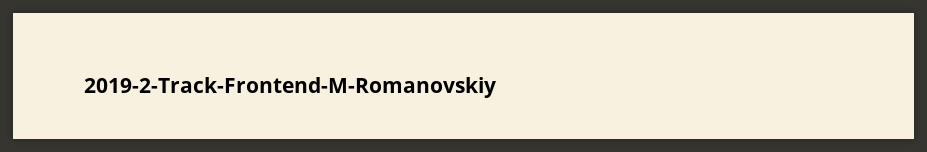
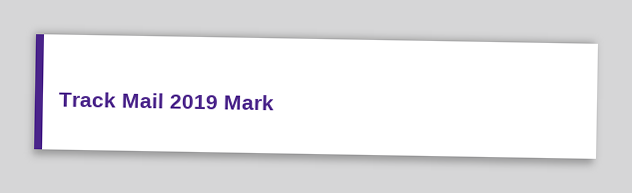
[84,77,496,98] 2019-2-Track-Frontend-M-Romanovskiy -> [58,91,275,111] Track Mail 2019 Mark

